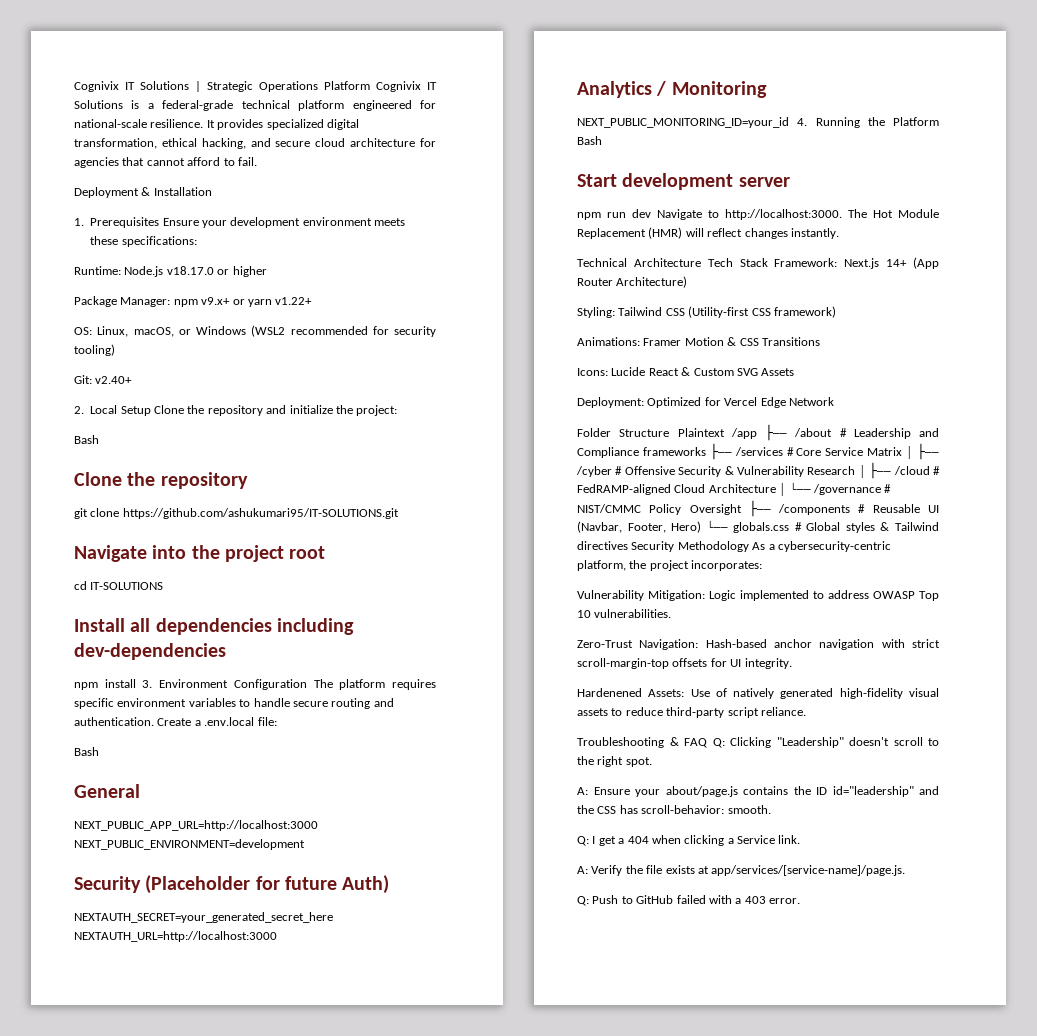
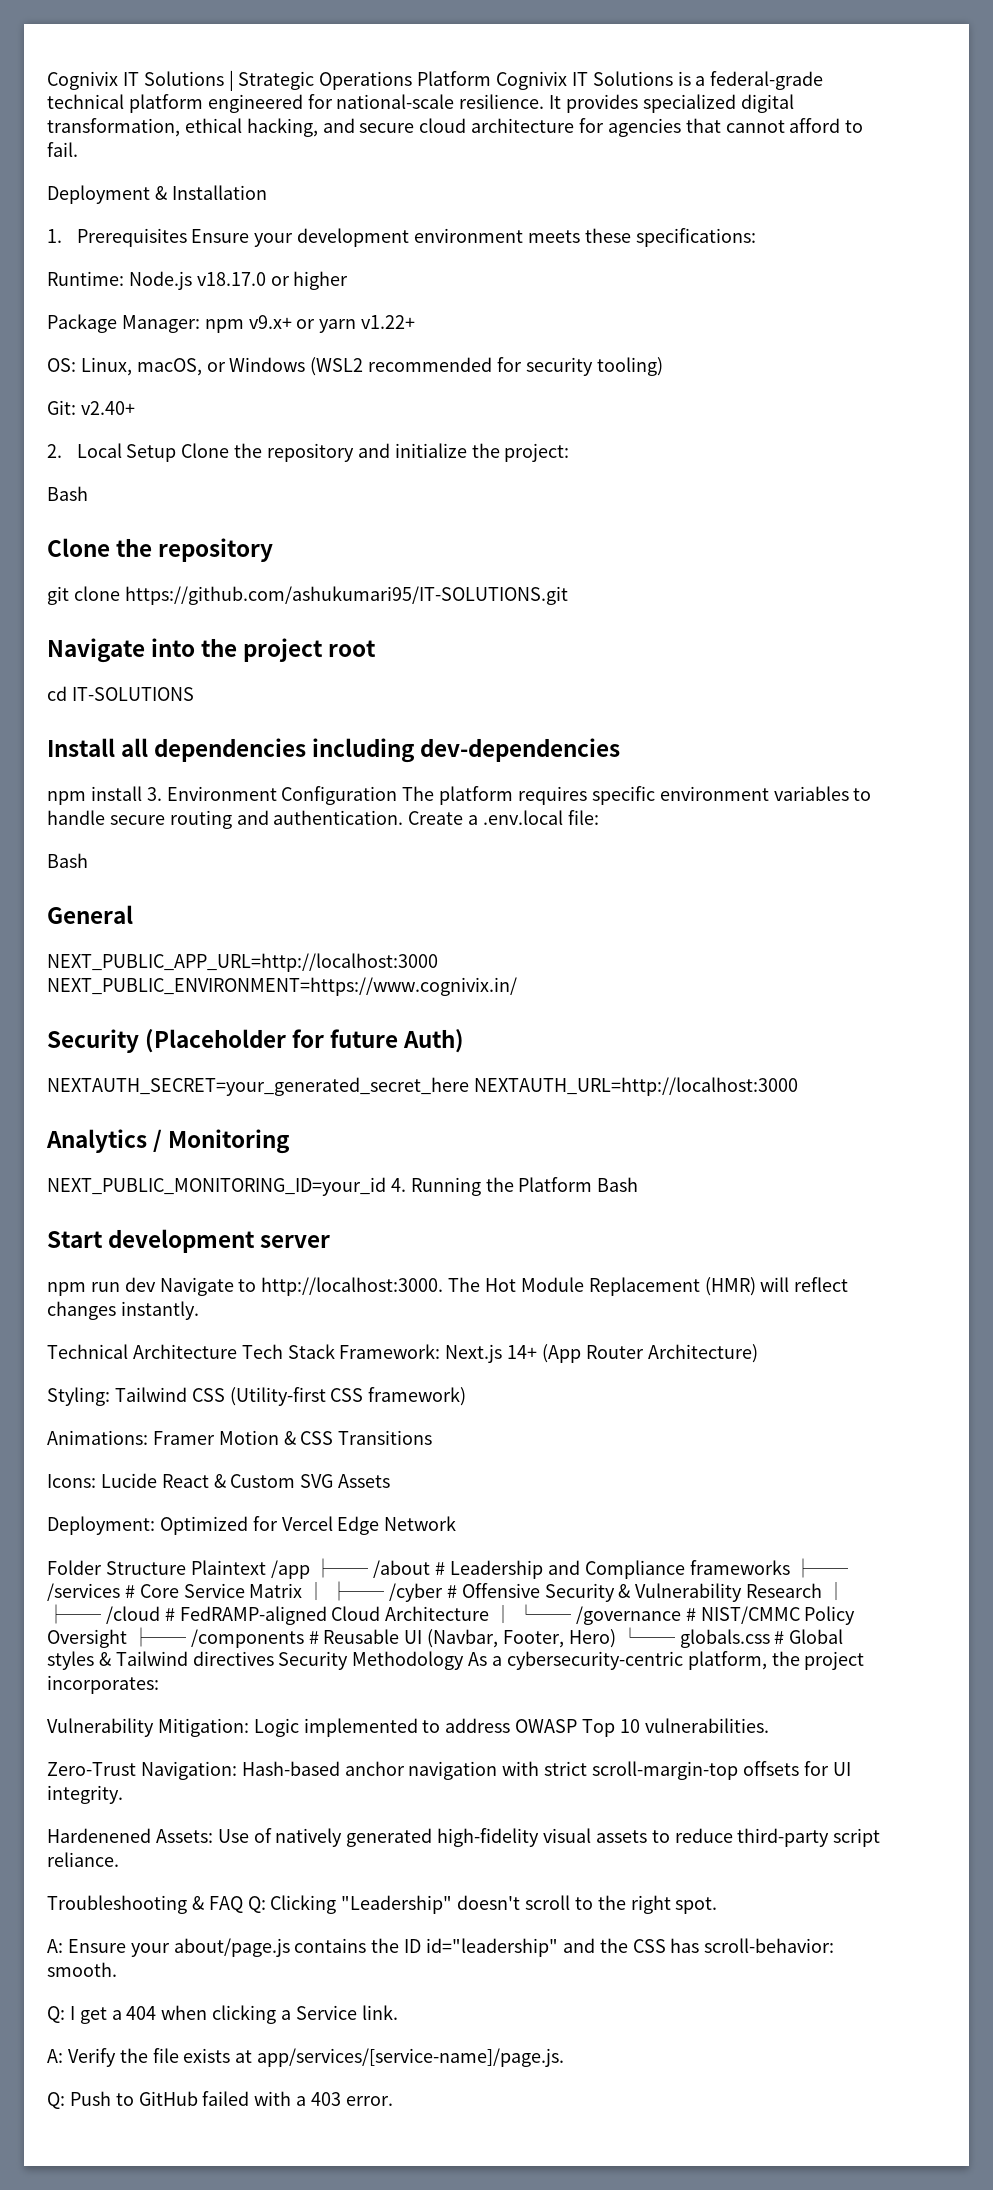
[74,839,305,850] NEXT_PUBLIC_ENVIRONMENT=development -> [47,977,517,996] NEXT_PUBLIC_ENVIRONMENT=https://www.cognivix.in/

